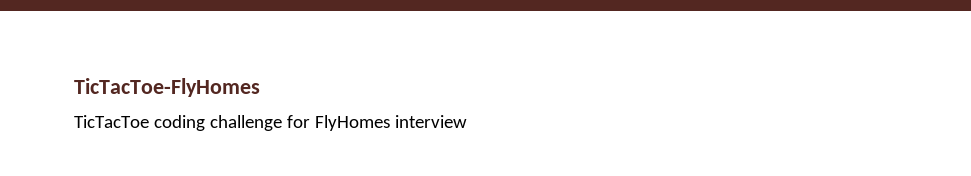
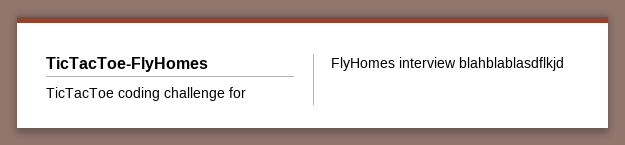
(467, 121) none -> [459,57,564,71] blahblablasdflkjd

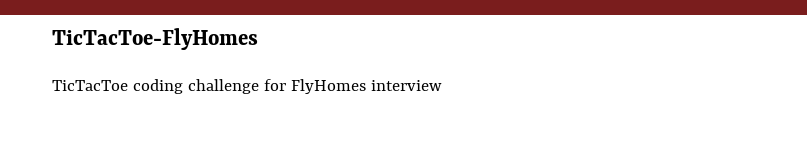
[459,57,564,71] blahblablasdflkjd -> (442, 85) none

